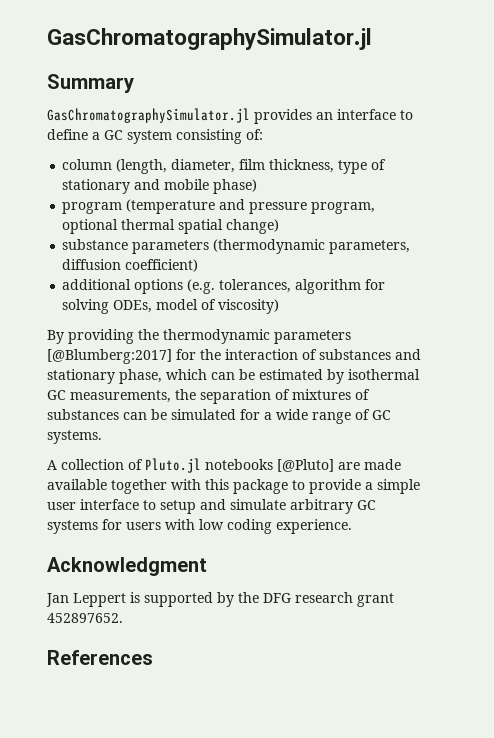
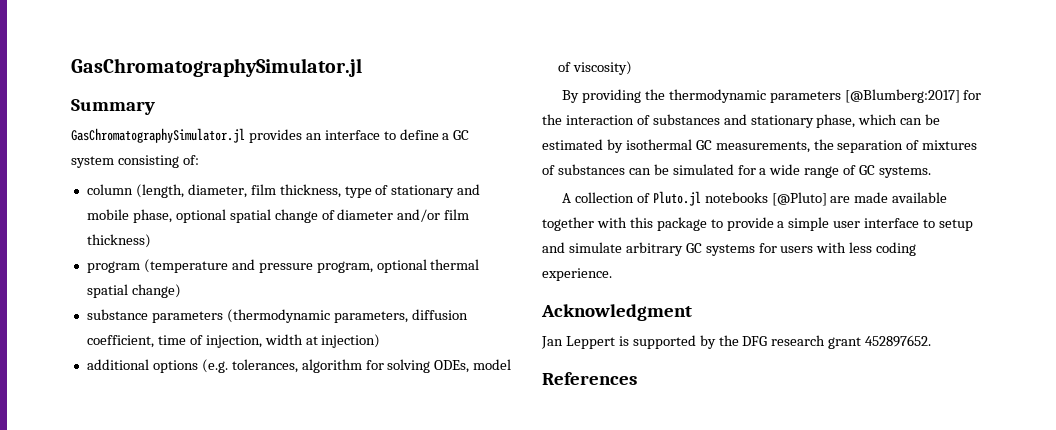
[213,179,258,194] phase) -> [132,209,470,223] [86,234,151,248] phase, optional spatial change of diameter and/or film thickness)
[125,259,199,272] coefficient) -> [86,334,381,348] coefficient, time of injection, width at injection)
[199,519,224,530] low -> [849,242,873,253] less

